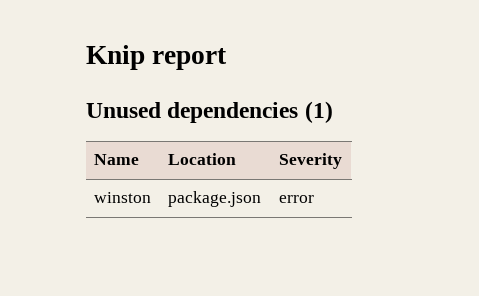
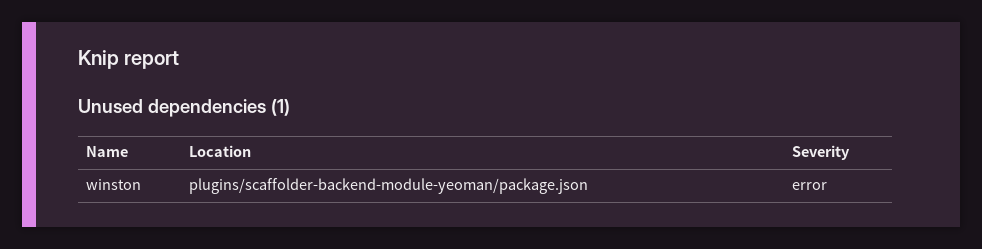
[168,191,262,207] package.json -> [188,178,588,194] plugins/scaffolder-backend-module-yeoman/package.json

